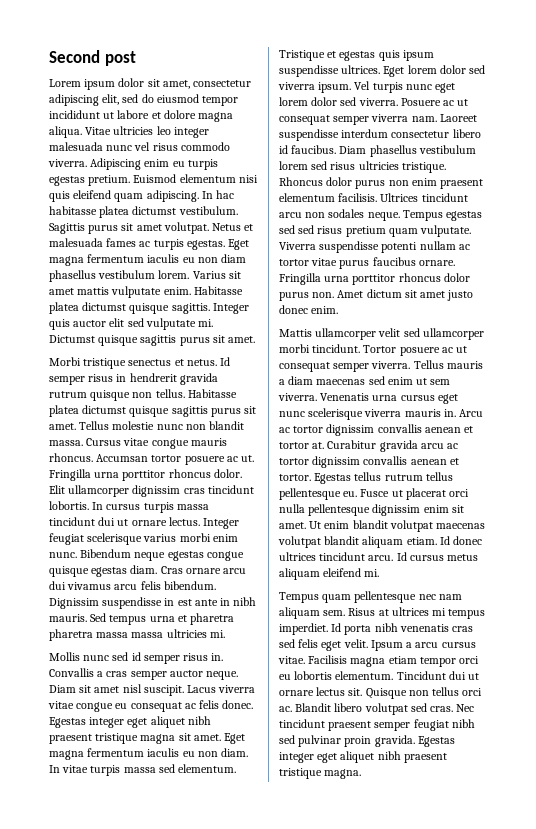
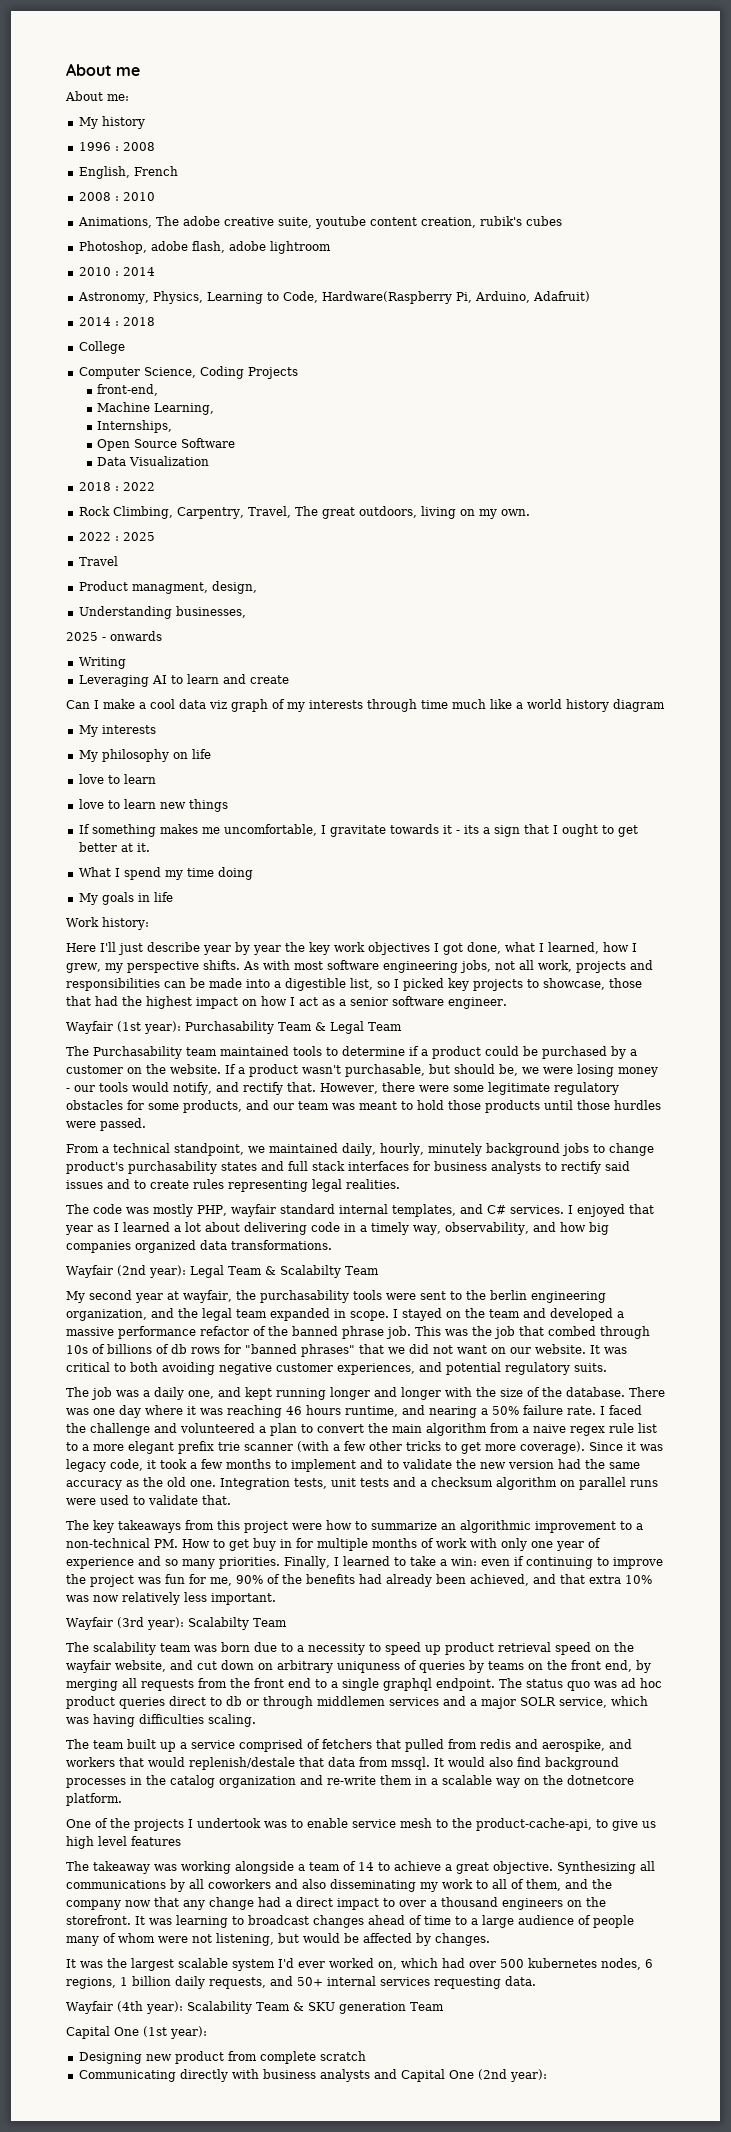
[49,50,136,66] [49,78,252,90] [49,94,239,106] [49,110,234,122] [49,126,209,138] [49,142,230,151] [48,158,218,170] [49,174,258,186] [49,190,235,202] [49,206,238,218] [49,222,254,234] [49,238,250,250] [49,254,247,266] [49,270,241,282] [49,286,243,298] [49,302,249,314] [49,318,214,330] [49,335,256,346] [49,357,231,369] [49,373,218,385] [49,389,237,401] [49,405,257,417] [49,421,245,430] [49,438,227,449] [49,453,255,465] [49,469,242,481] [49,485,254,497] [49,501,209,513] [49,517,240,529] [49,533,238,545] [49,549,244,561] [49,565,247,577] [49,581,216,590] [49,597,257,609] [49,613,235,625] [49,629,225,641] [49,652,224,664] [49,668,239,680] [49,684,256,696] [48,700,254,712] [49,716,211,728] [49,733,246,744] [49,748,249,760] [49,764,237,776] [279,50,434,61] [279,65,486,77] [278,81,456,93] [279,97,469,106] [279,114,477,125] [279,129,481,141] [279,145,476,157] [279,161,446,173] [279,177,484,189] [279,193,468,202] [279,209,483,221] [279,225,472,237] [279,241,470,253] [279,257,455,269] [279,273,470,285] [279,289,474,301] [279,305,339,314] [279,328,484,340] [279,344,468,356] [279,360,483,372] [279,376,451,385] [278,393,458,404] [279,408,484,420] [279,424,474,436] [279,440,459,452] [279,456,459,468] [279,472,453,484] [279,488,470,500] [279,504,464,516] [279,520,486,532] [278,536,483,548] [279,552,479,561] [279,568,380,580] [279,591,462,603] [279,607,486,619] [279,623,474,635] [279,639,476,651] [278,655,480,667] [279,671,480,680] [279,687,483,699] [279,703,475,715] [279,719,475,731] [279,735,455,747] [279,751,447,763] [279,768,362,779] Second post // Lorem ipsum dolor sit amet, consectetur adipiscing elit, sed do eiusmod tempor incididunt ut labore et dolore magna aliqua. Vitae ultricies leo integer malesuada nunc vel risus commodo viverra. Adipiscing enim eu turpis egestas pretium. Euismod elementum nisi quis eleifend quam adipiscing. In hac habitasse platea dictumst vestibulum. Sagittis purus sit amet volutpat. Netus et malesuada fames ac turpis egestas. Eget magna fermentum iaculis eu non diam phasellus vestibulum lorem. Varius sit amet mattis vulputate enim. Habitasse platea dictumst quisque sagittis. Integer quis auctor elit sed vulputate mi. Dictumst quisque sagittis purus sit amet. // Morbi tristique senectus et netus. Id semper risus in hendrerit gravida rutrum quisque non tellus. Habitasse platea dictumst quisque sagittis purus sit amet. Tellus molestie nunc non blandit massa. Cursus vitae congue mauris rhoncus. Accumsan tortor posuere ac ut. Fringilla urna porttitor rhoncus dolor. Elit ullamcorper dignissim cras tincidunt lobortis. In cursus turpis massa tincidunt dui ut ornare lectus. Integer feugiat scelerisque varius morbi enim nunc. Bibendum neque egestas congue quisque egestas diam. Cras ornare arcu dui vivamus arcu felis bibendum. Dignissim suspendisse in est ante in nibh mauris. Sed tempus urna et pharetra pharetra massa massa ultricies mi. // Mollis nunc sed id semper risus in. Convallis a cras semper auctor neque. Diam sit amet nisl suscipit. Lacus viverra vitae congue eu consequat ac felis donec. Egestas integer eget aliquet nibh praesent tristique magna sit amet. Eget magna fermentum iaculis eu non diam. In vitae turpis massa sed elementum. Tristique et egestas quis ipsum suspendisse ultrices. Eget lorem dolor sed viverra ipsum. Vel turpis nunc eget lorem dolor sed viverra. Posuere ac ut consequat semper viverra nam. Laoreet suspendisse interdum consectetur libero id faucibus. Diam phasellus vestibulum lorem sed risus ultricies tristique. Rhoncus dolor purus non enim praesent elementum facilisis. Ultrices tincidunt arcu non sodales neque. Tempus egestas sed sed risus pretium quam vulputate. Viverra suspendisse potenti nullam ac tortor vitae purus faucibus ornare. Fringilla urna porttitor rhoncus dolor purus non. Amet dictum sit amet justo donec enim. // Mattis ullamcorper velit sed ullamcorper morbi tincidunt. Tortor posuere ac ut consequat semper viverra. Tellus mauris a diam maecenas sed enim ut sem viverra. Venenatis urna cursus eget nunc scelerisque viverra mauris in. Arcu ac tortor dignissim convallis aenean et tortor at. Curabitur gravida arcu ac tortor dignissim convallis aenean et tortor. Egestas tellus rutrum tellus pellentesque eu. Fusce ut placerat orci nulla pellentesque dignissim enim sit amet. Ut enim blandit volutpat maecenas volutpat blandit aliquam etiam. Id donec ultrices tincidunt arcu. Id cursus metus aliquam eleifend mi. // Tempus quam pellentesque nec nam aliquam sem. Risus at ultrices mi tempus imperdiet. Id porta nibh venenatis cras sed felis eget velit. Ipsum a arcu cursus vitae. Facilisis magna etiam tempor orci eu lobortis elementum. Tincidunt dui ut ornare lectus sit. Quisque non tellus orci ac. Blandit libero volutpat sed cras. Nec tincidunt praesent semper feugiat nibh sed pulvinar proin gravida. Egestas integer eget aliquet nibh praesent tristique magna. -> [66,63,141,76] [65,91,129,101] [78,116,145,129] [78,142,155,151] [78,166,178,179] [78,192,155,201] [77,216,562,229] [78,241,331,254] [78,267,155,276] [77,291,590,304] [78,317,155,326] [78,341,125,354] [78,366,298,379] [96,384,158,396] [96,402,214,415] [96,420,172,433] [96,438,235,451] [96,456,209,466] [78,482,155,491] [78,506,530,519] [78,532,155,541] [78,556,118,566] [78,581,257,594] [78,606,246,619] [66,631,162,641] [78,657,126,669] [78,674,289,687] [66,699,665,712] [78,725,156,737] [78,749,211,762] [78,774,156,784] [78,799,228,812] [78,824,638,837] [78,842,150,852] [78,867,253,880] [78,892,173,905] [66,917,149,930] [66,942,637,955] [66,960,653,973] [66,978,642,991] [66,996,507,1009] [66,1021,402,1034] [66,1046,637,1059] [66,1064,658,1077] [66,1082,619,1095] [66,1100,661,1113] [66,1118,146,1131] [66,1143,654,1156] [66,1161,630,1174] [66,1179,400,1192] [66,1204,654,1217] [65,1222,609,1235] [66,1240,332,1253] [66,1265,379,1278] [66,1290,606,1303] [66,1308,624,1321] [66,1326,650,1339] [66,1344,627,1357] [66,1362,607,1375] [66,1387,665,1400] [66,1405,642,1418] [66,1423,657,1436] [66,1441,663,1454] [66,1459,640,1472] [66,1477,658,1490] [66,1495,231,1505] [66,1520,643,1533] [66,1538,601,1551] [66,1556,663,1569] [66,1574,652,1587] [66,1592,276,1605] [66,1617,287,1630] [66,1642,634,1655] [66,1660,651,1673] [66,1678,662,1691] [66,1696,648,1709] [66,1714,256,1727] [66,1739,632,1752] [66,1757,619,1770] [66,1775,634,1788] [66,1793,122,1806] [66,1818,656,1831] [66,1836,181,1849] [66,1861,655,1874] [66,1879,612,1892] [66,1897,606,1910] [66,1915,634,1928] [66,1933,490,1946] [66,1958,653,1971] [66,1976,536,1989] [66,2001,444,2014] [66,2026,207,2039] [78,2051,366,2064] [78,2069,547,2082] About me // About me: // My history // 1996 : 2008 // English, French // 2008 : 2010 // Animations, The adobe creative suite, youtube content creation, rubik's cubes // Photoshop, adobe flash, adobe lightroom // 2010 : 2014 // Astronomy, Physics, Learning to Code, Hardware(Raspberry Pi, Arduino, Adafruit) // 2014 : 2018 // College // Computer Science, Coding Projects // front-end, // Machine Learning, // Internships, // Open Source Software // Data Visualization // 2018 : 2022 // Rock Climbing, Carpentry, Travel, The great outdoors, living on my own. // 2022 : 2025 // Travel // Product managment, design, // Understanding businesses, // 2025 - onwards // Writing // Leveraging AI to learn and create // Can I make a cool data viz graph of my interests through time much like a world history diagram // My interests // My philosophy on life // love to learn // love to learn new things // If something makes me uncomfortable, I gravitate towards it - its a sign that I ought to get better at it. // What I spend my time doing // My goals in life // Work history: // Here I'll just describe year by year the key work objectives I got done, what I learned, how I grew, my perspective shifts. As with most software engineering jobs, not all work, projects and responsibilities can be made into a digestible list, so I picked key projects to showcase, those that had the highest impact on how I act as a senior software engineer. // Wayfair (1st year): Purchasability Team & Legal Team // The Purchasability team maintained tools to determine if a product could be purchased by a customer on the website. If a product wasn't purchasable, but should be, we were losing money - our tools would notify, and rectify that. However, there were some legitimate regulatory obstacles for some products, and our team was meant to hold those products until those hurdles were passed. // From a technical standpoint, we maintained daily, hourly, minutely background jobs to change product's purchasability states and full stack interfaces for business analysts to rectify said issues and to create rules representing legal realities. // The code was mostly PHP, wayfair standard internal templates, and C# services. I enjoyed that year as I learned a lot about delivering code in a timely way, observability, and how big companies organized data transformations. // Wayfair (2nd year): Legal Team & Scalabilty Team // My second year at wayfair, the purchasability tools were sent to the berlin engineering organization, and the legal team expanded in scope. I stayed on the team and developed a massive performance refactor of the banned phrase job. This was the job that combed through 10s of billions of db rows for "banned phrases" that we did not want on our website. It was critical to both avoiding negative customer experiences, and potential regulatory suits. // The job was a daily one, and kept running longer and longer with the size of the database. There was one day where it was reaching 46 hours runtime, and nearing a 50% failure rate. I faced the challenge and volunteered a plan to convert the main algorithm from a naive regex rule list to a more elegant prefix trie scanner (with a few other tricks to get more coverage). Since it was legacy code, it took a few months to implement and to validate the new version had the same accuracy as the old one. Integration tests, unit tests and a checksum algorithm on parallel runs were used to validate that. // The key takeaways from this project were how to summarize an algorithmic improvement to a non-technical PM. How to get buy in for multiple months of work with only one year of experience and so many priorities. Finally, I learned to take a win: even if continuing to improve the project was fun for me, 90% of the benefits had already been achieved, and that extra 10% was now relatively less important. // Wayfair (3rd year): Scalabilty Team // The scalability team was born due to a necessity to speed up product retrieval speed on the wayfair website, and cut down on arbitrary uniquness of queries by teams on the front end, by merging all requests from the front end to a single graphql endpoint. The status quo was ad hoc product queries direct to db or through middlemen services and a major SOLR service, which was having difficulties scaling. // The team built up a service comprised of fetchers that pulled from redis and aerospike, and workers that would replenish/destale that data from mssql. It would also find background processes in the catalog organization and re-write them in a scalable way on the dotnetcore platform. // One of the projects I undertook was to enable service mesh to the product-cache-api, to give us high level features // The takeaway was working alongside a team of 14 to achieve a great objective. Synthesizing all communications by all coworkers and also disseminating my work to all of them, and the company now that any change had a direct impact to over a thousand engineers on the storefront. It was learning to broadcast changes ahead of time to a large audience of people many of whom were not listening, but would be affected by changes. // It was the largest scalable system I'd ever worked on, which had over 500 kubernetes nodes, 6 regions, 1 billion daily requests, and 50+ internal services requesting data. // Wayfair (4th year): Scalability Team & SKU generation Team // Capital One (1st year): // Designing new product from complete scratch // Communicating directly with business analysts and Capital One (2nd year):

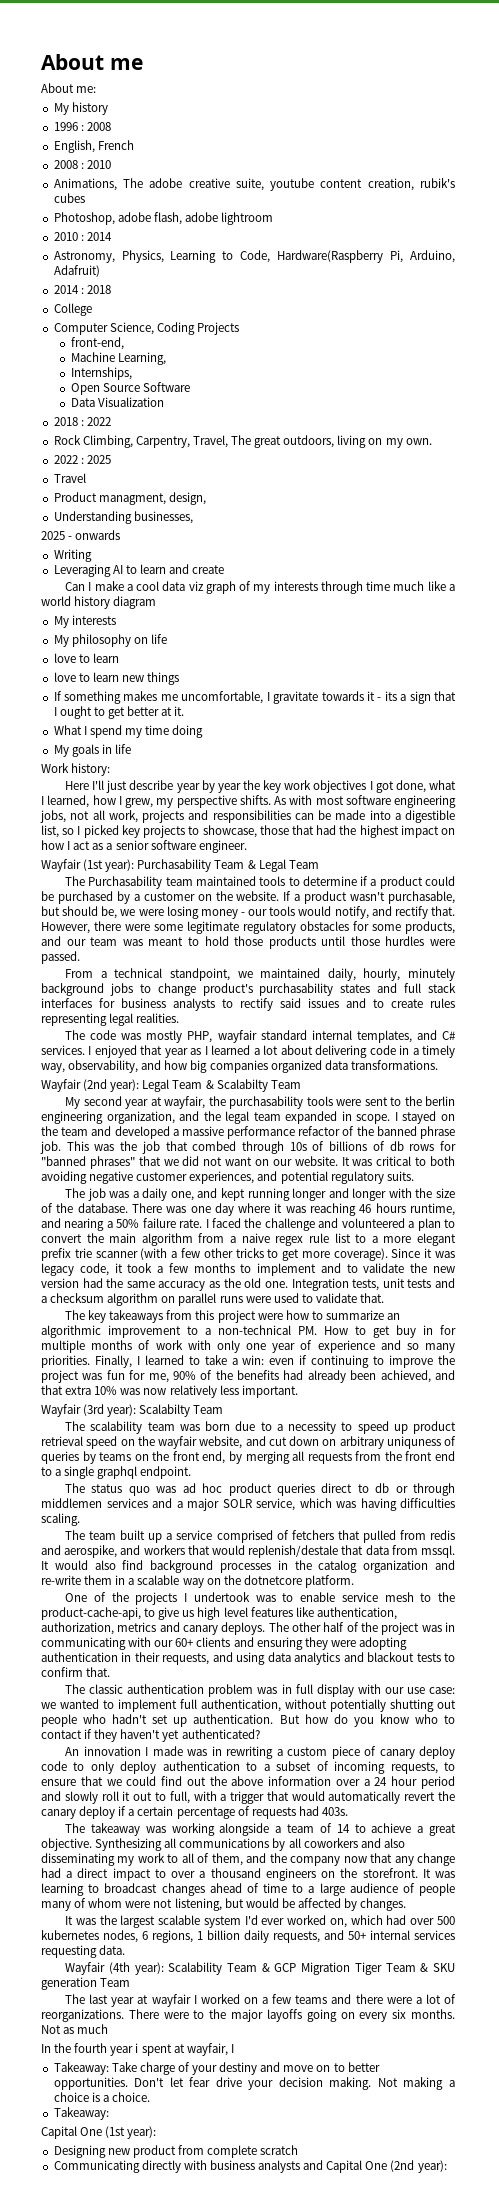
(495, 1684) none -> (192, 1472) //
(181, 1841) none -> [295,1607,397,1620] [41,1622,455,1635] [41,1637,407,1650] [41,1652,455,1665] [41,1667,111,1677] [65,1684,455,1697] [41,1699,456,1712] [41,1714,455,1727] [41,1729,260,1742] [65,1746,455,1759] [41,1761,455,1774] [41,1776,456,1789] [41,1791,455,1804] [41,1806,348,1819] like authentication, authorization, metrics and canary deploys. The other half of the project was in communicating with our 60+ clients and ensuring they were adopting authentication in their requests, and using data analytics and blackout tests to confirm that. // The classic authentication problem was in full display with our use case: we wanted to implement full authentication, without potentially shutting out people who hadn't set up authentication. But how do you know who to contact if they haven't yet authenticated? // An innovation I made was in rewriting a custom piece of canary deploy code to only deploy authentication to a subset of incoming requests, to ensure that we could find out the above information over a 24 hour period and slowly roll it out to full, with a trigger that would automatically revert the canary deploy if a certain percentage of requests had 403s.
[308,2002,444,2014] SKU generation Team -> [274,1962,455,1975] [41,1977,131,1990] [65,1994,457,2007] [41,2009,455,2022] [41,2024,109,2034] [41,2043,234,2056] [53,2062,380,2075] [53,2077,456,2090] [53,2092,150,2102] [53,2107,109,2120] GCP Migration Tiger Team & SKU generation Team // The last year at wayfair I worked on a few teams and there were a lot of reorganizations. There were to the major layoffs going on every six months. Not as much // In the fourth year i spent at wayfair, I // Takeaway: Take charge of your destiny and move on to better opportunities. Don't let fear drive your decision making. Not making a choice is a choice. // Takeaway:

